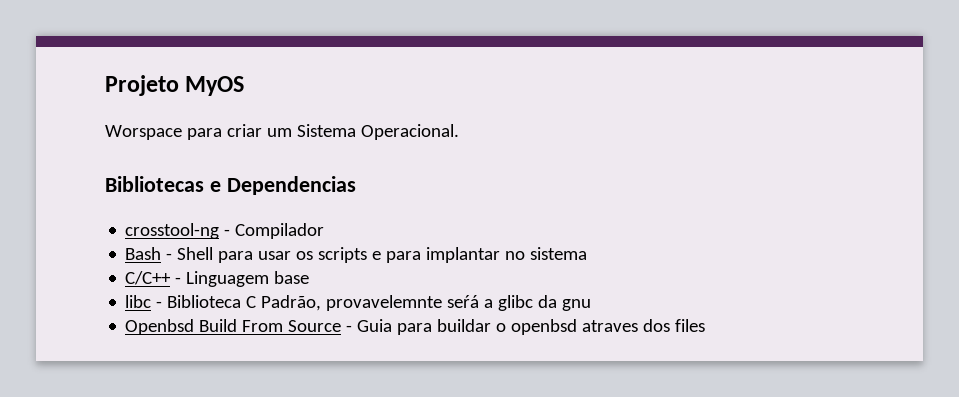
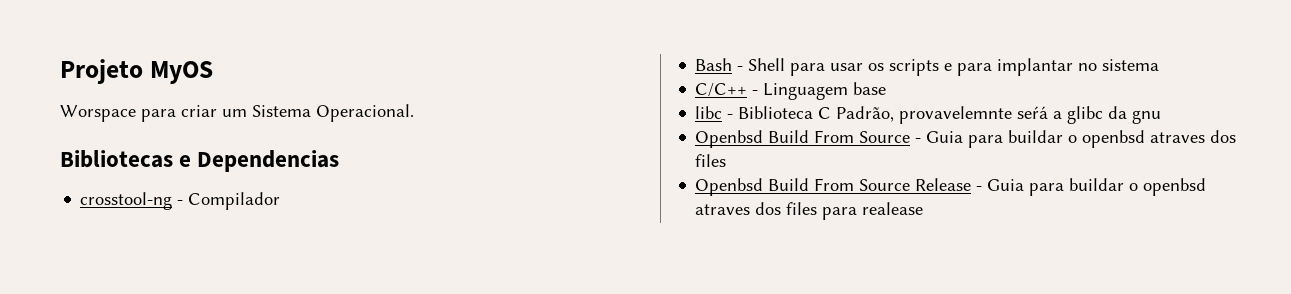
(706, 325) none -> [695,178,1207,196] [695,202,924,220] // Openbsd Build From Source Release - Guia para buildar o openbsd atraves dos files para realease

